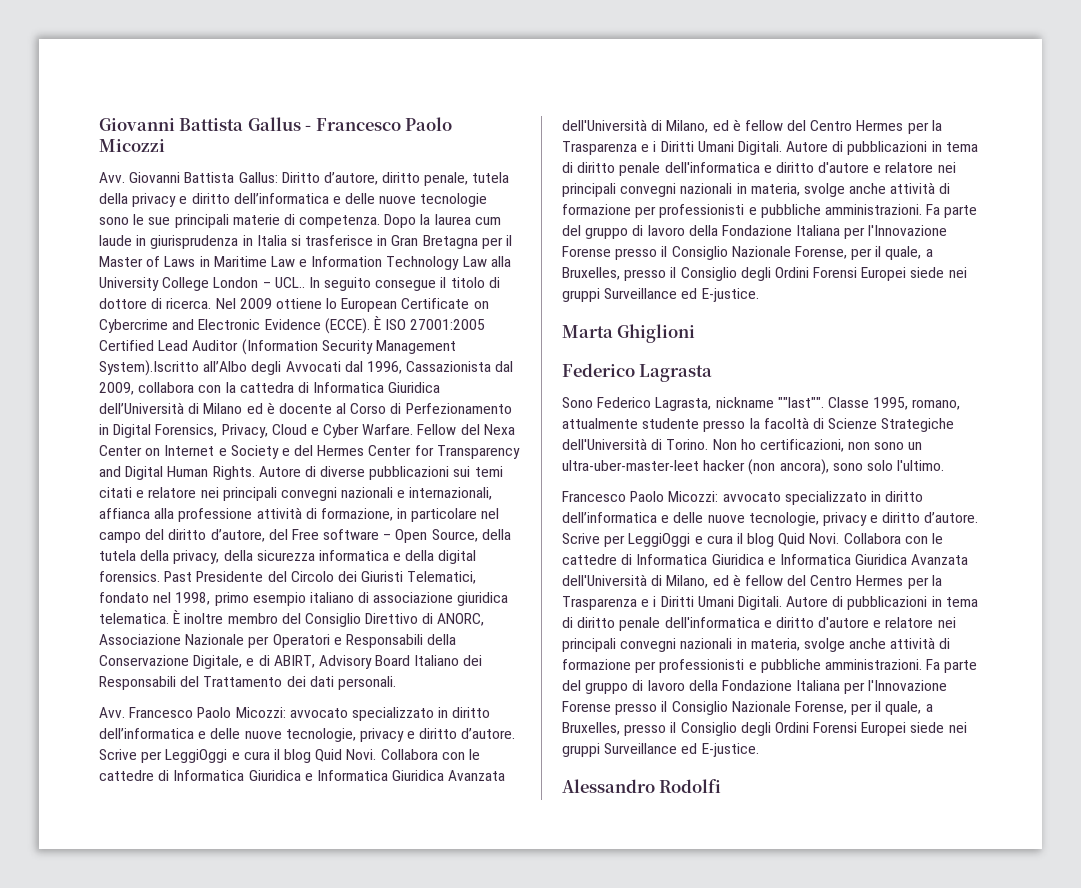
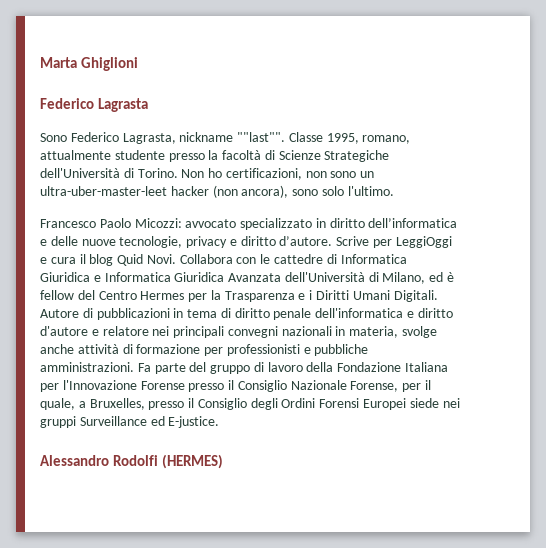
[99,117,453,131] [99,139,165,152] [99,172,510,186] [99,193,488,207] [99,214,501,228] [99,235,513,249] [99,256,511,270] [99,277,500,291] [99,298,489,312] [99,316,486,334] [99,339,456,355] [99,360,514,376] [99,382,441,395] [99,402,512,414] [99,424,515,438] [99,445,520,459] [99,466,503,480] [99,487,493,501] [99,507,500,522] [99,529,511,543] [99,550,477,564] [99,571,477,584] [99,592,509,606] [99,610,485,627] [99,634,457,648] [99,655,483,669] [99,676,396,690] [99,707,491,721] [99,728,516,742] [99,749,481,763] [99,770,506,781] [562,119,942,134] [562,141,978,155] [562,162,956,176] [562,182,951,197] [562,204,978,218] [562,225,948,239] [562,246,933,260] [562,267,967,281] [562,288,759,302] Giovanni Battista Gallus - Francesco Paolo Micozzi // Avv. Giovanni Battista Gallus: Diritto d’autore, diritto penale, tutela della privacy e diritto dell’informatica e delle nuove tecnologie sono le sue principali materie di competenza. Dopo la laurea cum laude in giurisprudenza in Italia si trasferisce in Gran Bretagna per il Master of Laws in Maritime Law e Information Technology Law alla University College London – UCL.. In seguito consegue il titolo di dottore di ricerca. Nel 2009 ottiene lo European Certificate on Cybercrime and Electronic Evidence (ECCE). È ISO 27001:2005 Certified Lead Auditor (Information Security Management System).Iscritto all’Albo degli Avvocati dal 1996, Cassazionista dal 2009, collabora con la cattedra di Informatica Giuridica dell’Università di Milano ed è docente al Corso di Perfezionamento in Digital Forensics, Privacy, Cloud e Cyber Warfare. Fellow del Nexa Center on Internet e Society e del Hermes Center for Transparency and Digital Human Rights. Autore di diverse pubblicazioni sui temi citati e relatore nei principali convegni nazionali e internazionali, affianca alla professione attività di formazione, in particolare nel campo del diritto d’autore, del Free software – Open Source, della tutela della privacy, della sicurezza informatica e della digital forensics. Past Presidente del Circolo dei Giuristi Telematici, fondato nel 1998, primo esempio italiano di associazione giuridica telematica. È inoltre membro del Consiglio Direttivo di ANORC, Associazione Nazionale per Operatori e Responsabili della Conservazione Digitale, e di ABIRT, Advisory Board Italiano dei Responsabili del Trattamento dei dati personali. // Avv. Francesco Paolo Micozzi: avvocato specializzato in diritto dell’informatica e delle nuove tecnologie, privacy e diritto d’autore. Scrive per LeggiOggi e cura il blog Quid Novi. Collabora con le cattedre di Informatica Giuridica e Informatica Giuridica Avanzata dell'Università di Milano, ed è fellow del Centro Hermes per la Trasparenza e i Diritti Umani Digitali. Autore di pubblicazioni in tema di diritto penale dell'informatica e diritto d'autore e relatore nei principali convegni nazionali in materia, svolge anche attività di formazione per professionisti e pubbliche amministrazioni. Fa parte del gruppo di lavoro della Fondazione Italiana per l'Innovazione Forense presso il Consiglio Nazionale Forense, per il quale, a Bruxelles, presso il Consiglio degli Ordini Forensi Europei siede nei gruppi Surveillance ed E-justice. // -> (40, 62) none
(722, 786) none -> [161,454,223,469] (HERMES)

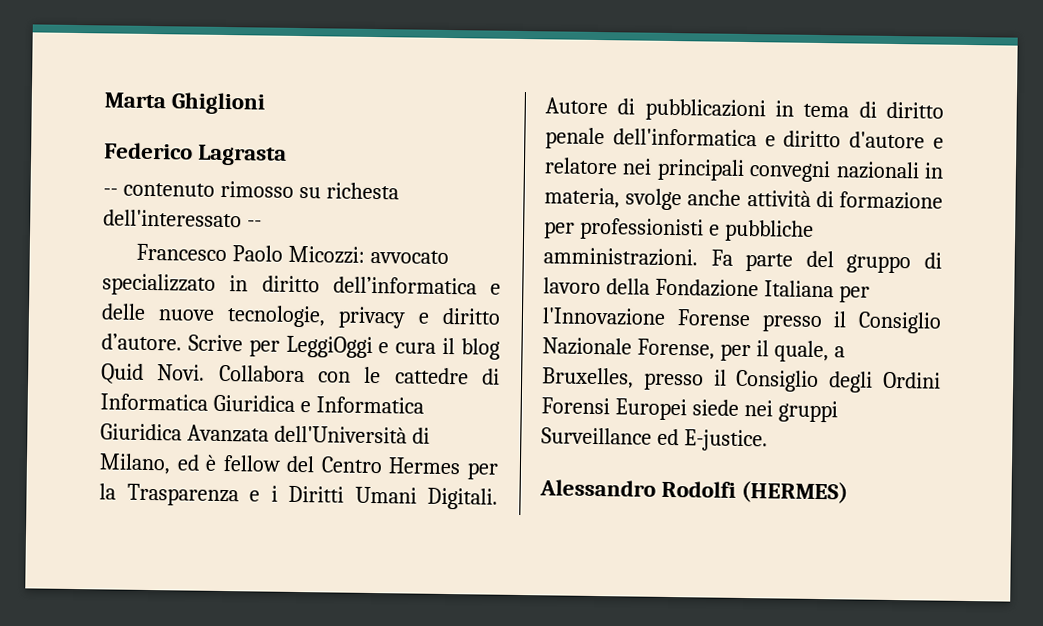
[40,132,411,144] [40,150,390,162] [40,168,375,180] [40,185,394,198] Sono Federico Lagrasta, nickname ""last"". Classe 1995, romano, attualmente studente presso la facoltà di Scienze Strategiche dell'Università di Torino. Non ho certificazioni, non sono un ultra-uber-master-leet hacker (non ancora), sono solo l'ultimo. -> [103,180,399,200] [103,209,262,228] -- contenuto rimosso su richesta dell'interessato --

